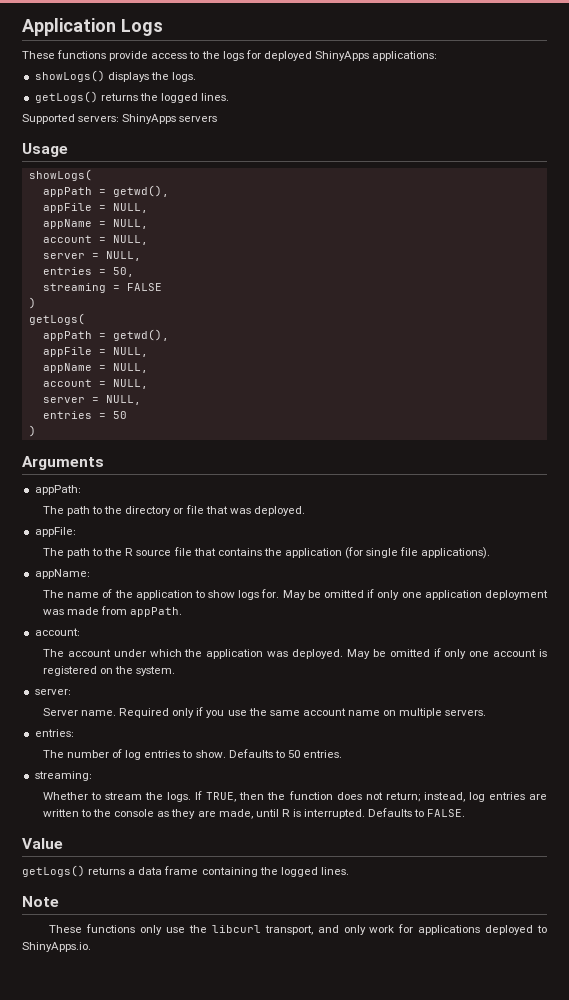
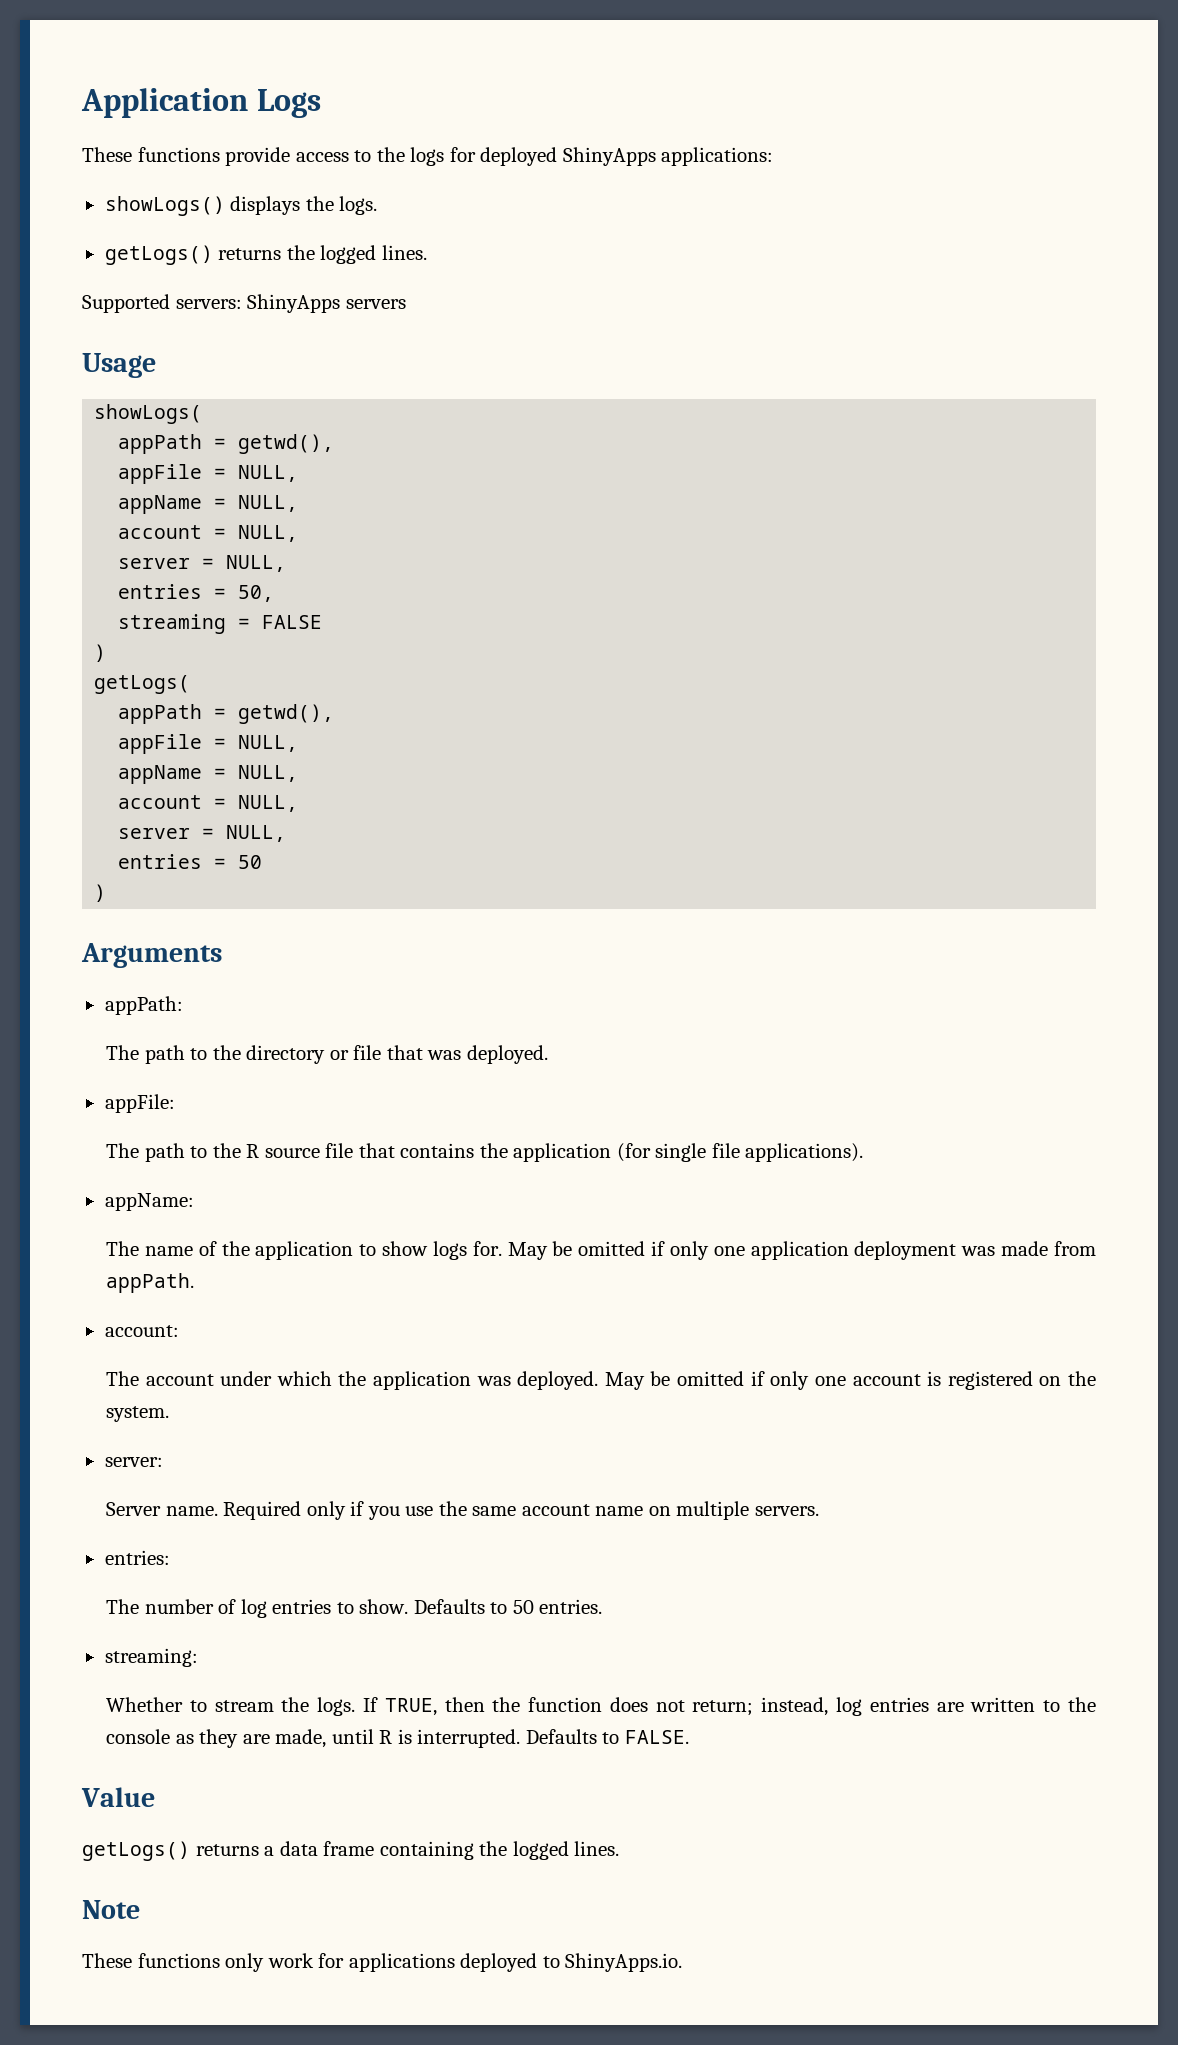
[166,925,366,935] use the libcurl transport, and only -> (265, 1962) none

